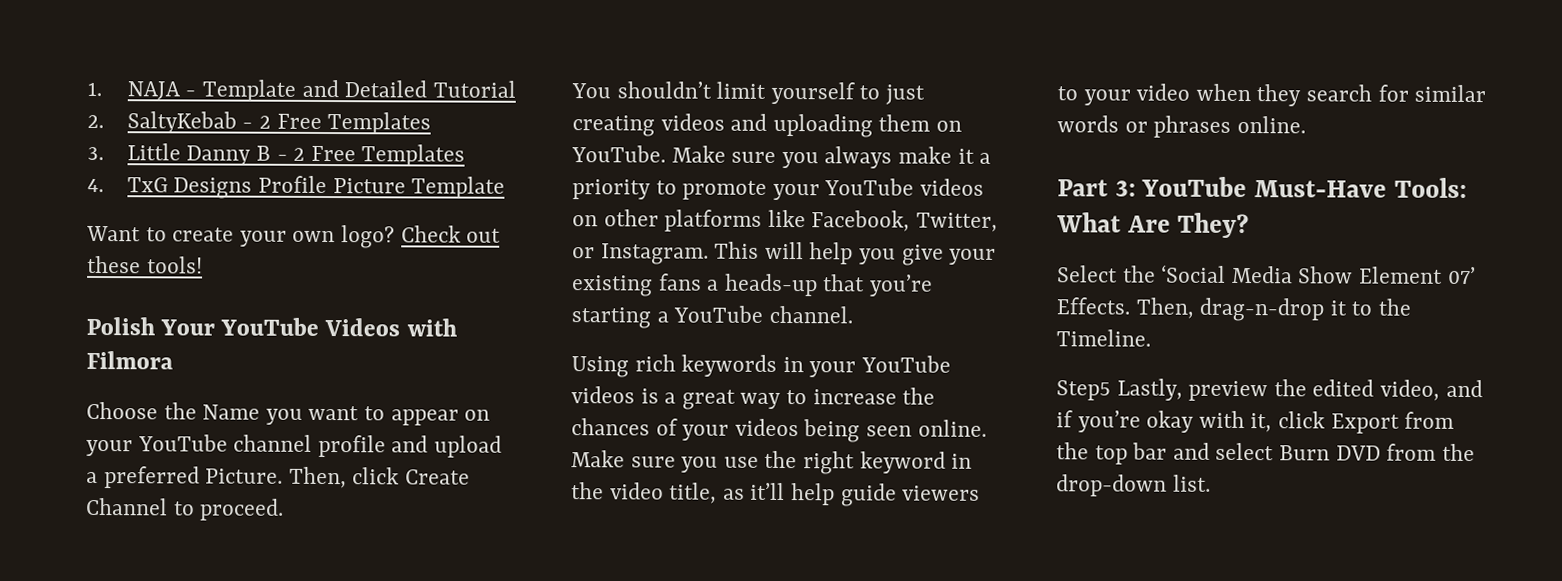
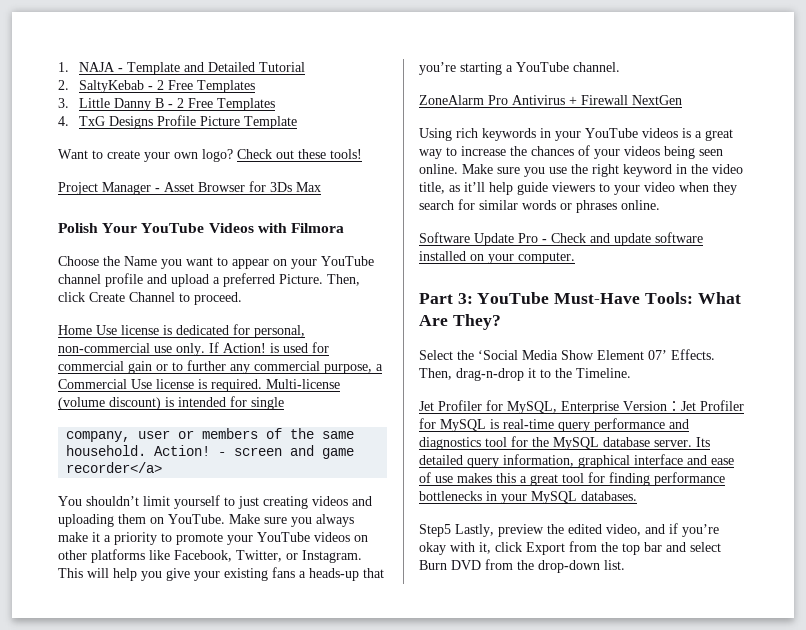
(203, 265) none -> [58,181,321,195] // Project Manager - Asset Browser for 3Ds Max
(285, 509) none -> [58,324,305,338] [58,342,329,356] [58,360,383,374] [58,379,340,392] [58,396,284,410] [66,428,355,442] [66,445,355,459] [66,462,163,473] // Home Use license is dedicated for personal, non-commercial use only. If Action! is used for commercial gain or to further any commercial purpose, a Commercial Use license is required. Multi-license (volume discount) is intended for single // company, user or members of the same household. Action! - screen and game recorder</a>
(853, 314) none -> [419,95,682,105] // ZoneAlarm Pro Antivirus + Firewall NextGen
(1306, 124) none -> [419,232,703,246] [419,251,575,264] // Software Update Pro - Check and update software installed on your computer.
(1151, 338) none -> [419,400,744,414] [419,418,689,432] [419,436,710,450] [419,454,734,468] [419,472,725,486] [419,491,637,504] // Jet Profiler for MySQL, Enterprise Version：Jet Profiler for MySQL is real-time query performance and diagnostics tool for the MySQL database server. Its detailed query information, graphical interface and ease of use makes this a great tool for finding performance bottlenecks in your MySQL databases.

